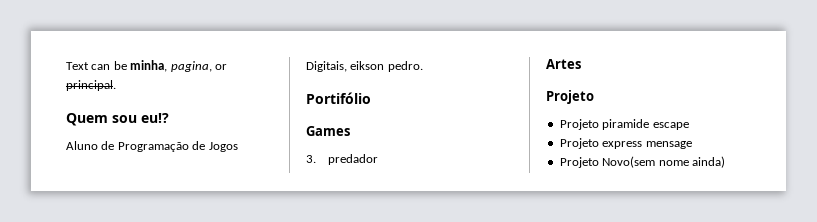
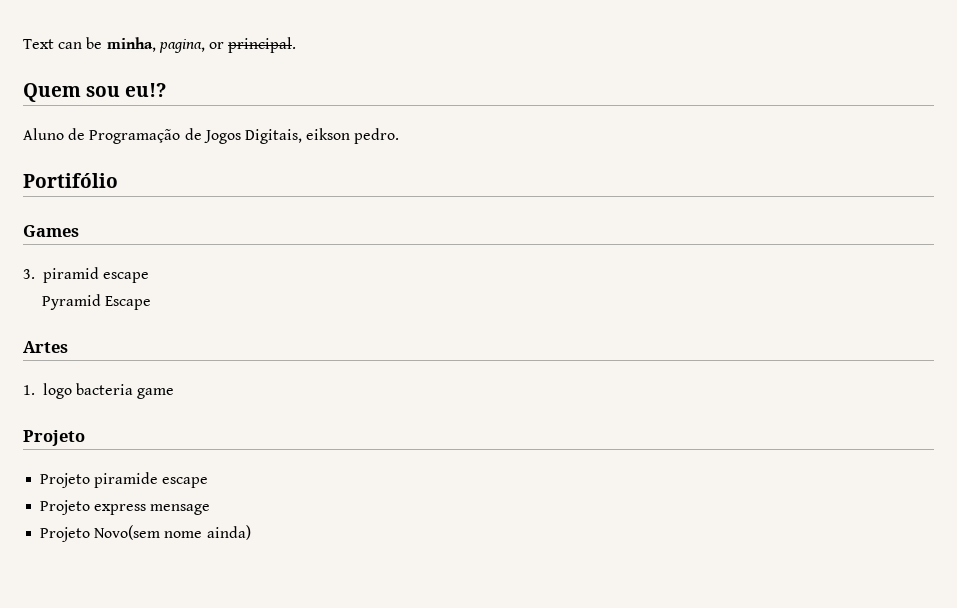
[327,154,378,165] [546,59,581,69] predador // Artes -> [42,267,149,283] [42,294,152,310] [23,341,68,353] [23,383,175,399] piramid escape // Pyramid Escape // Artes // 1. logo bacteria game

